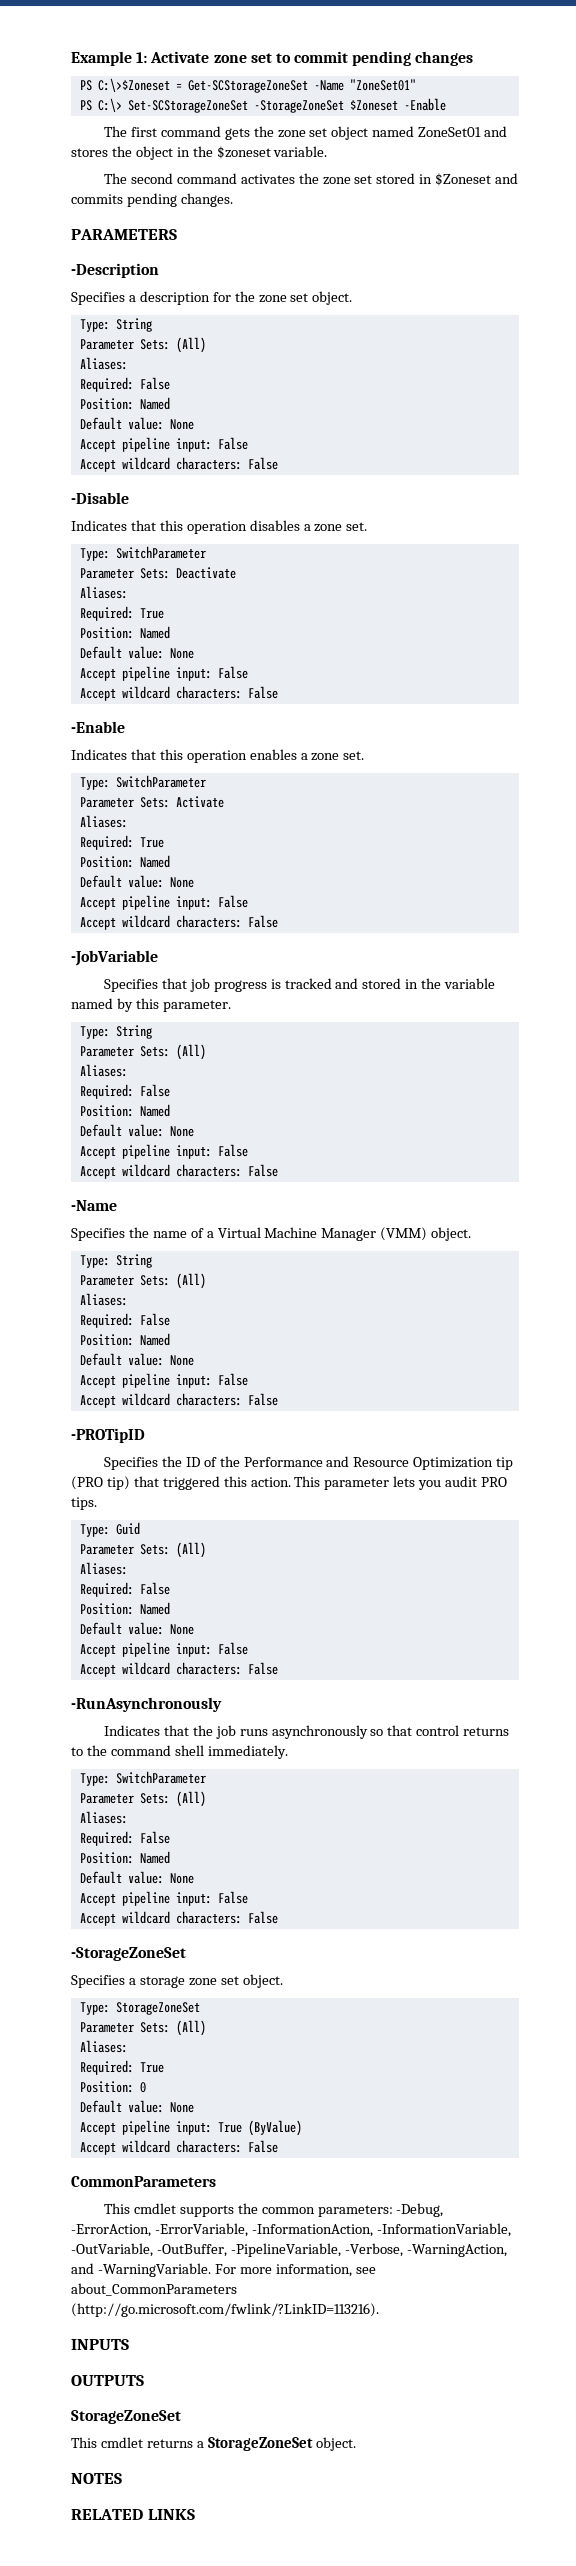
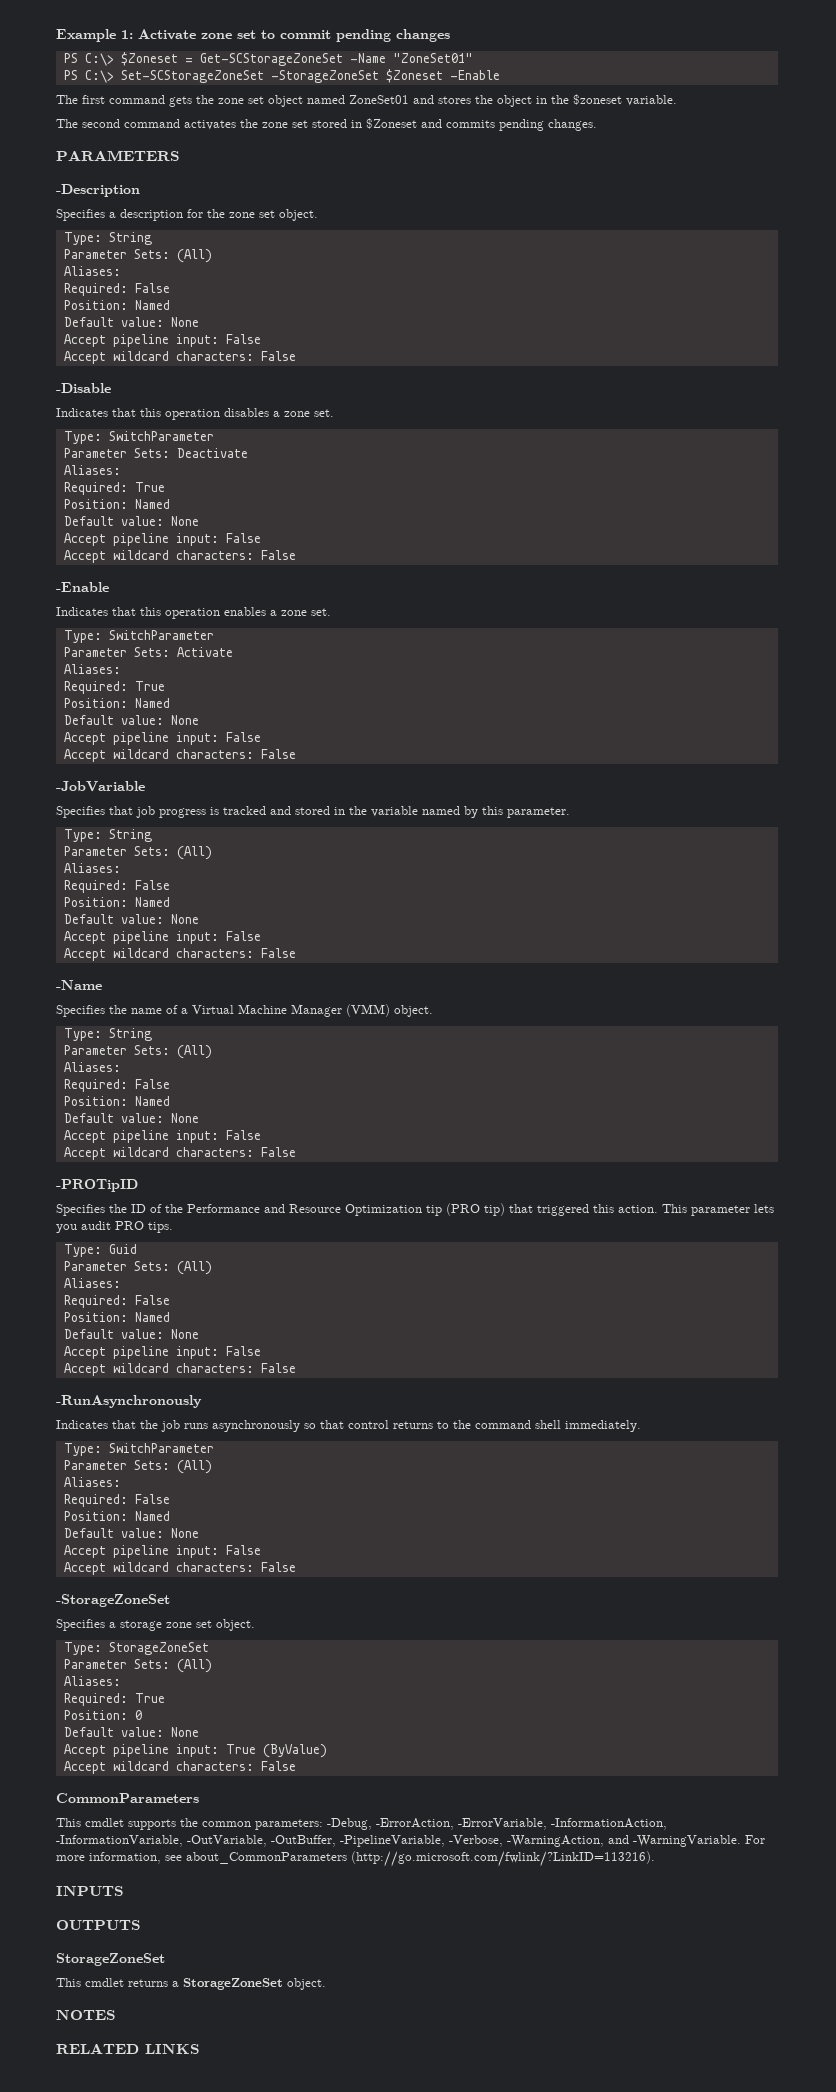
[97,78,170,92] C:\>$Zoneset -> [84,52,178,66] C:\> $Zoneset

